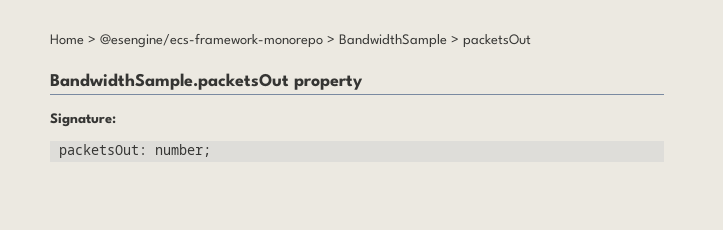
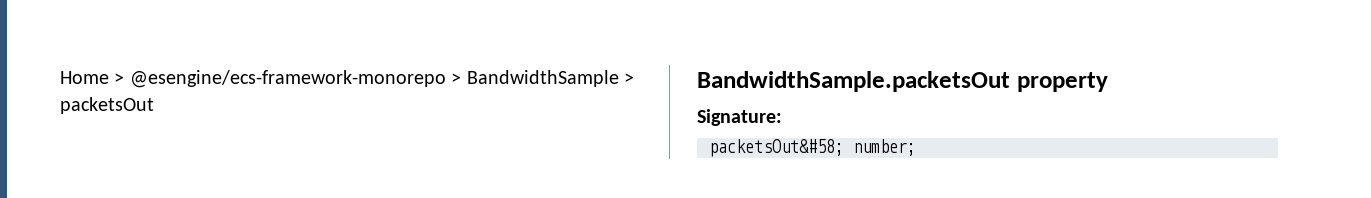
[58,144,147,158] packetsOut: -> [709,139,844,157] packetsOut&#58;

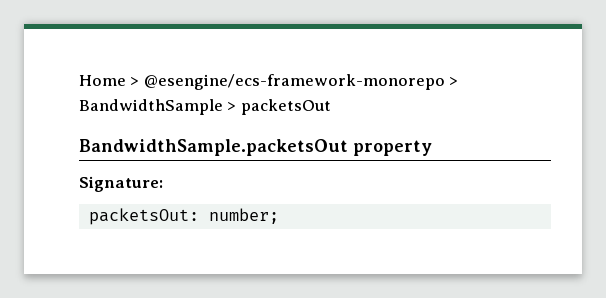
[709,139,844,157] packetsOut&#58; -> [88,208,199,225] packetsOut:

